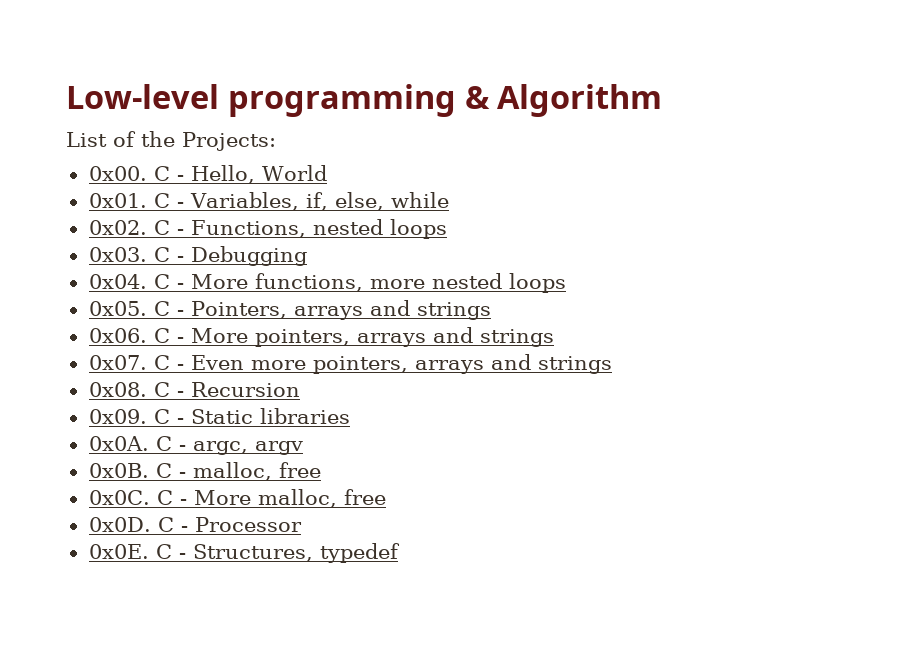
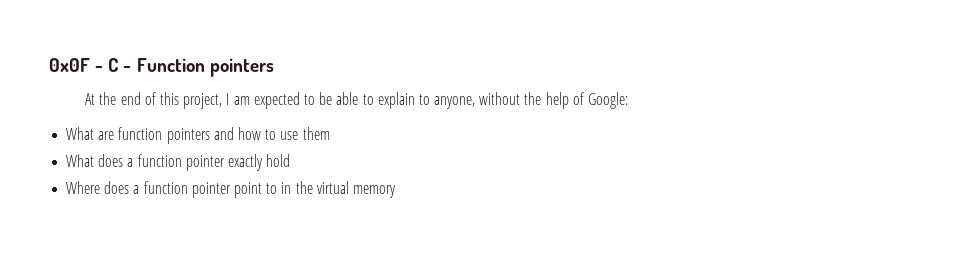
[66,84,663,117] [66,131,276,151] [88,165,327,184] [88,192,449,211] [88,219,447,239] [88,246,307,266] [88,273,566,293] [88,300,491,320] [88,327,554,347] [88,354,612,374] [88,382,300,397] [88,408,350,424] [88,436,303,455] [88,462,321,481] [88,489,386,508] [88,517,302,532] [88,543,400,563] Low-level programming & Algorithm // List of the Projects: // 0x00. C - Hello, World // 0x01. C - Variables, if, else, while // 0x02. C - Functions, nested loops // 0x03. C - Debugging // 0x04. C - More functions, more nested loops // 0x05. C - Pointers, arrays and strings // 0x06. C - More pointers, arrays and strings // 0x07. C - Even more pointers, arrays and strings // 0x08. C - Recursion // 0x09. C - Static libraries // 0x0A. C - argc, argv // 0x0B. C - malloc, free // 0x0C. C - More malloc, free // 0x0D. C - Processor // 0x0E. C - Structures, typedef -> [49,58,274,77] [85,92,629,109] [66,127,330,144] [66,154,291,171] [66,181,396,198] 0x0F - C - Function pointers // At the end of this project, I am expected to be able to explain to anyone, without the help of Google: // What are function pointers and how to use them // What does a function pointer exactly hold // Where does a function pointer point to in the virtual memory

